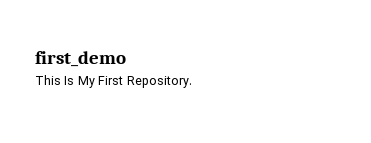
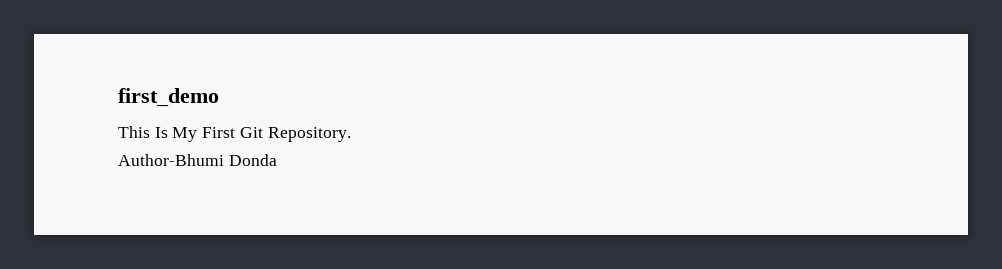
(124, 80) none -> [239,127,263,138] Git
(192, 82) none -> [118,154,277,166] // Author-Bhumi Donda

